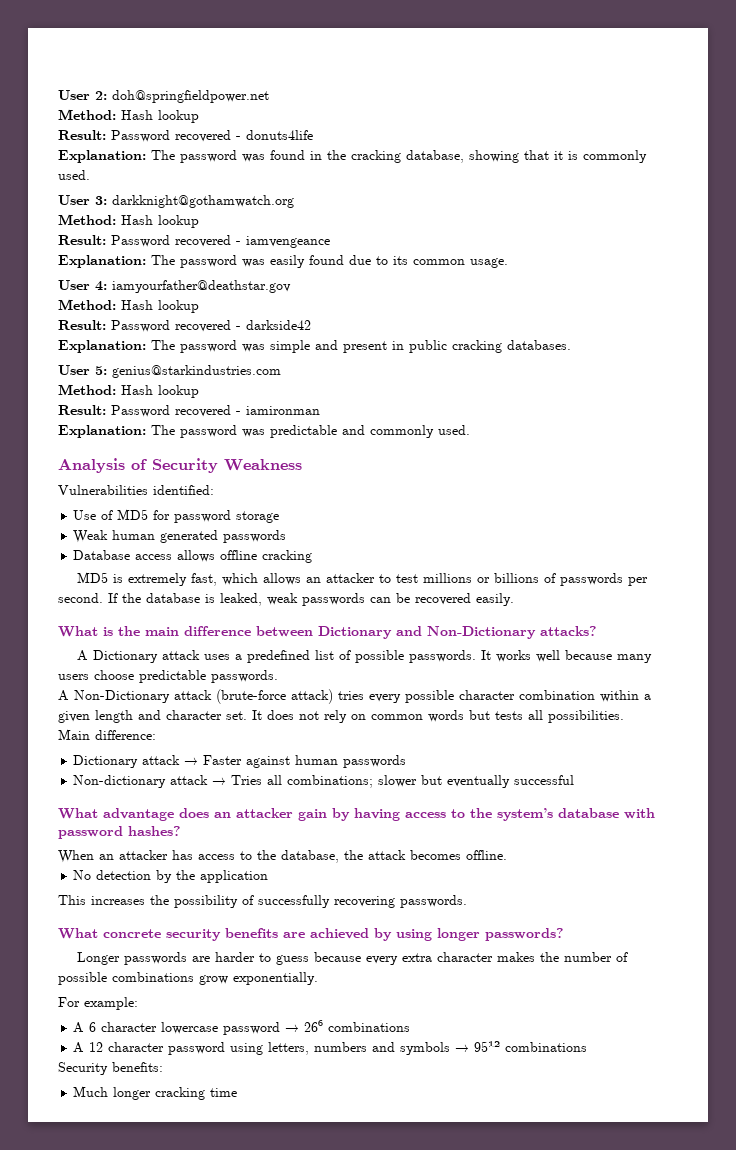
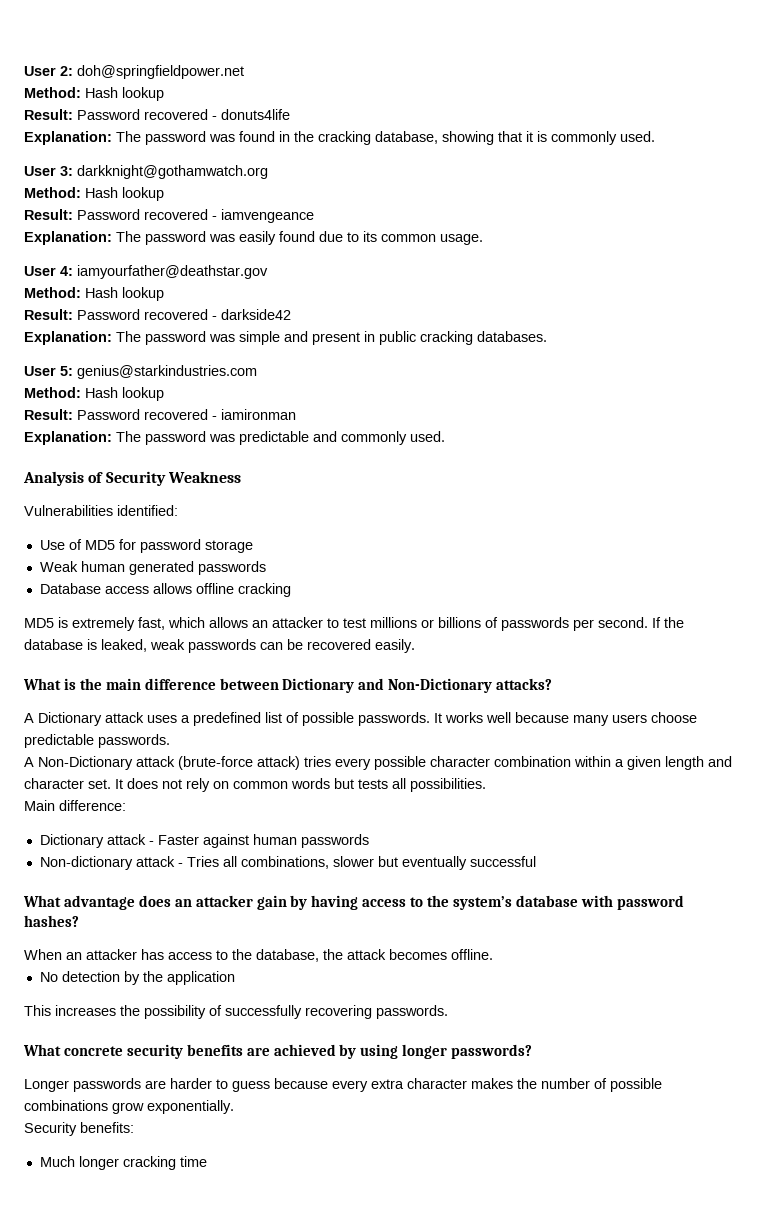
[184,757,199,765] → -> [148,841,154,845] -
[212,777,227,785] → -> [177,863,183,867] -
[287,775,374,788] combinations; -> [240,856,329,869] combinations,
[58,997,138,1010] [73,1020,411,1035] [73,1041,588,1055] // For example: // A 6 character lowercase password → 26⁶ combinations // A 12 character password using letters, numbers and symbols → 95¹² combinations -> (234, 1107) none

